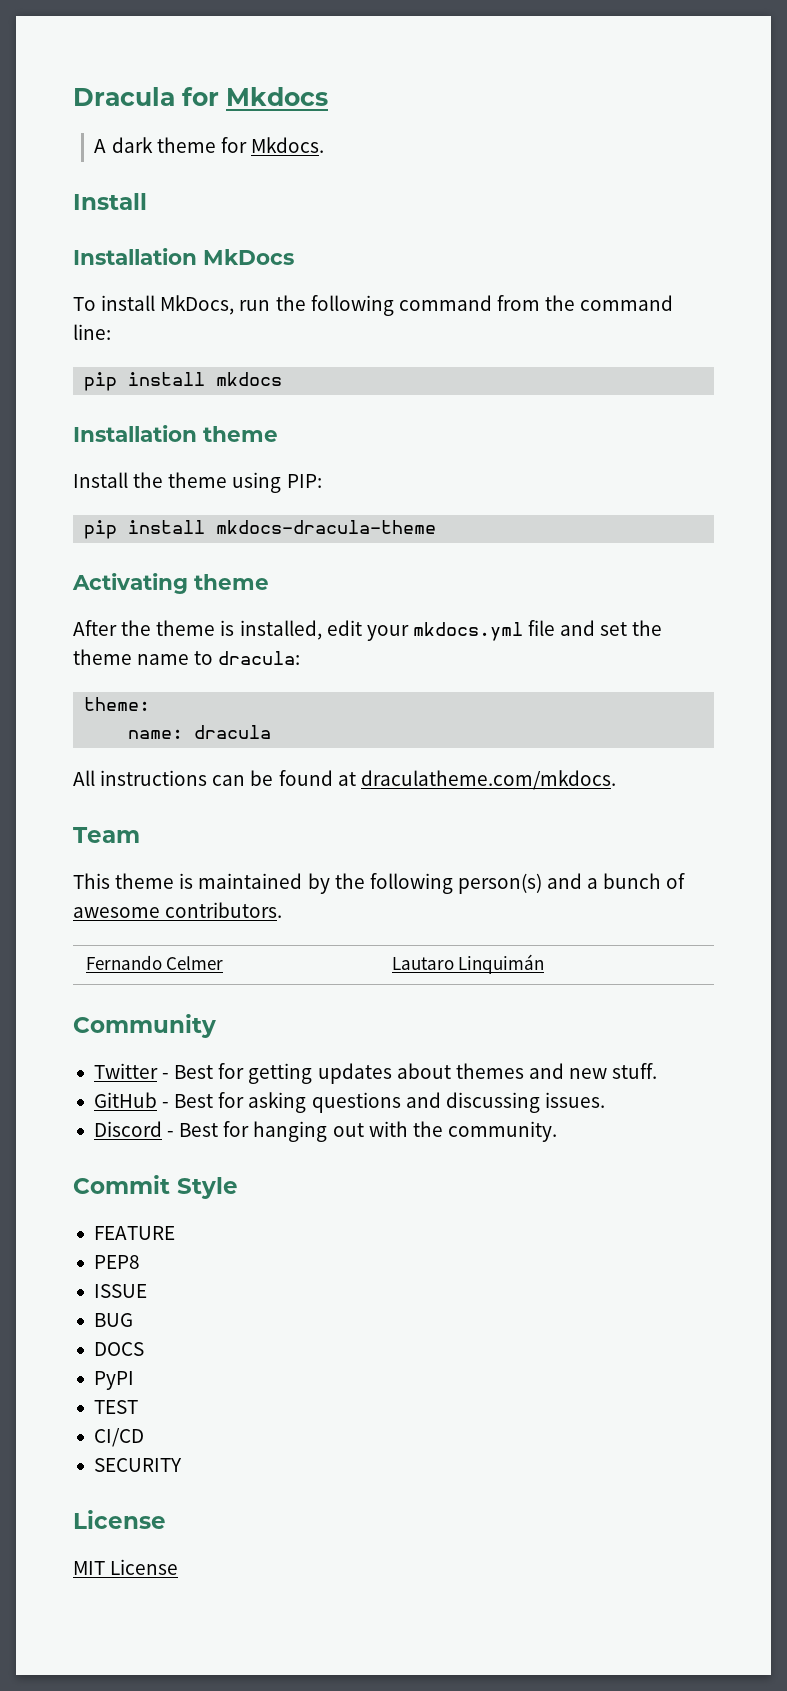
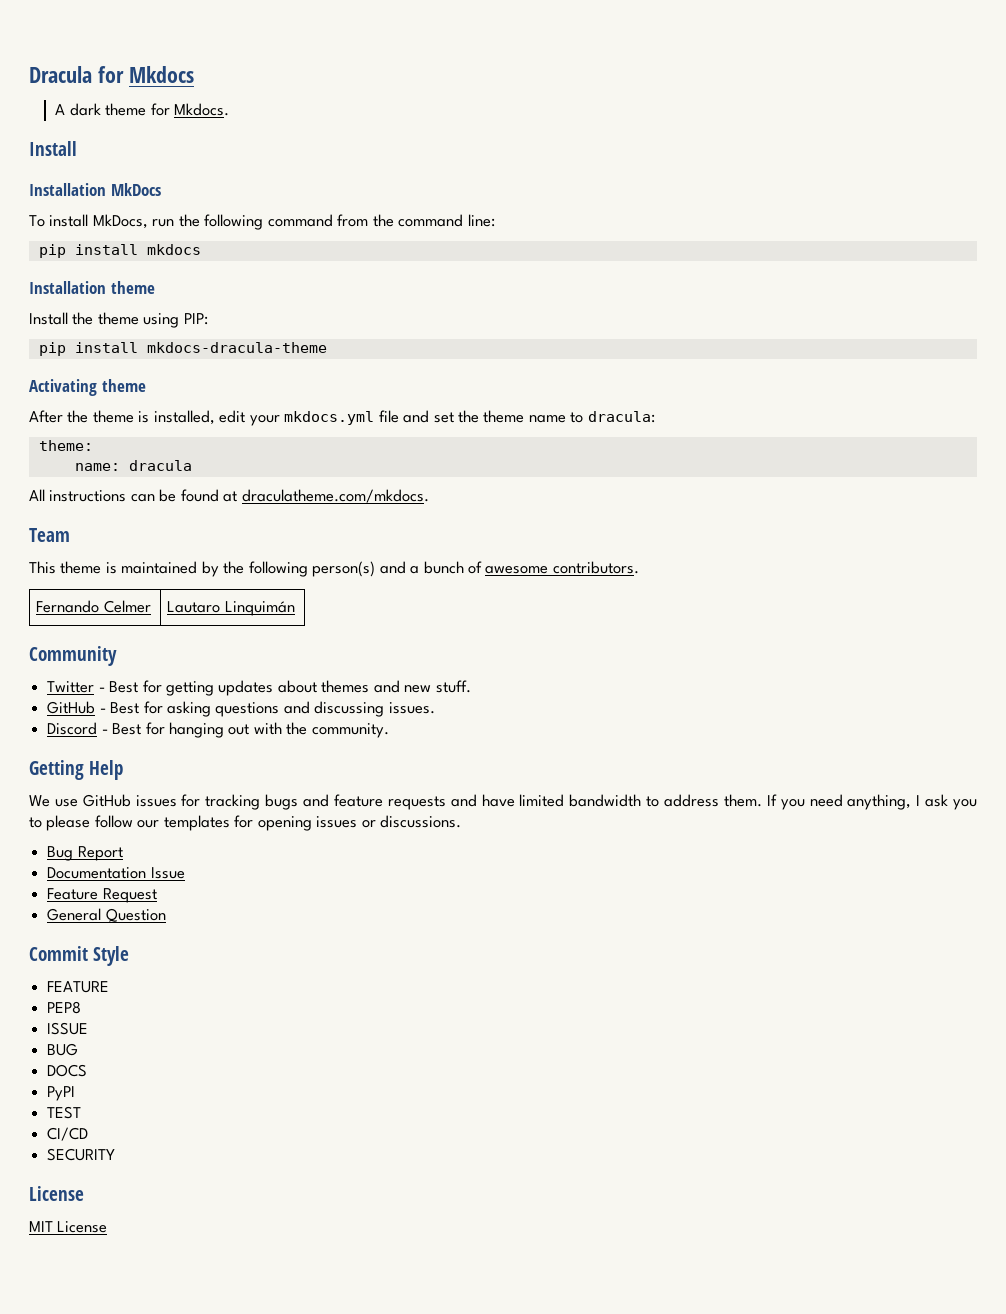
(557, 1131) none -> [29,760,124,780] [29,794,977,810] [29,815,462,831] [47,846,123,861] [47,867,185,879] [47,888,157,903] [47,908,166,922] // Getting Help // We use GitHub issues for tracking bugs and feature requests and have limited bandwidth to address them. If you need anything, I ask you to please follow our templates for opening issues or discussions. // Bug Report // Documentation Issue // Feature Request // General Question

